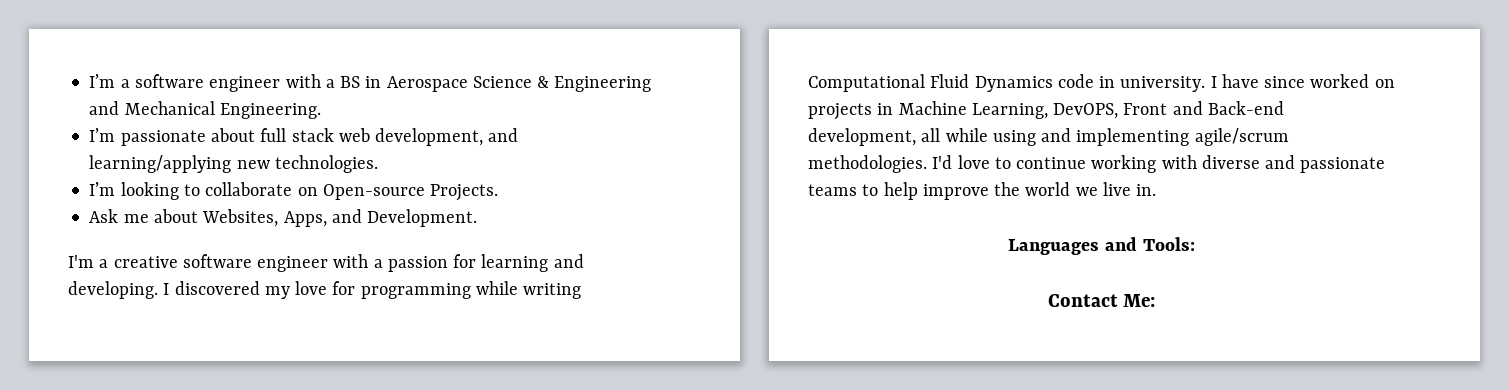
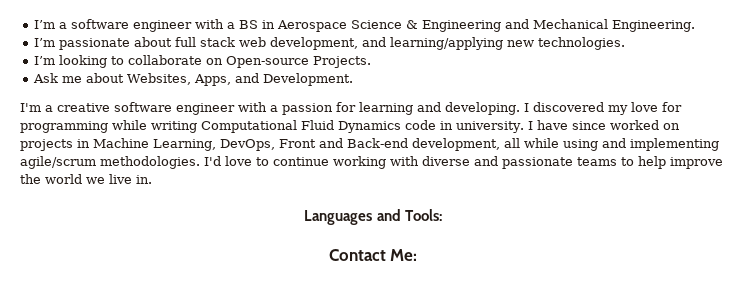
[1053,103,1119,119] DevOPS, -> [220,139,275,151] DevOps,

